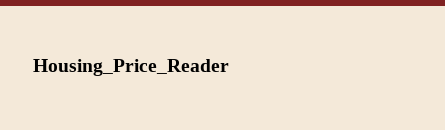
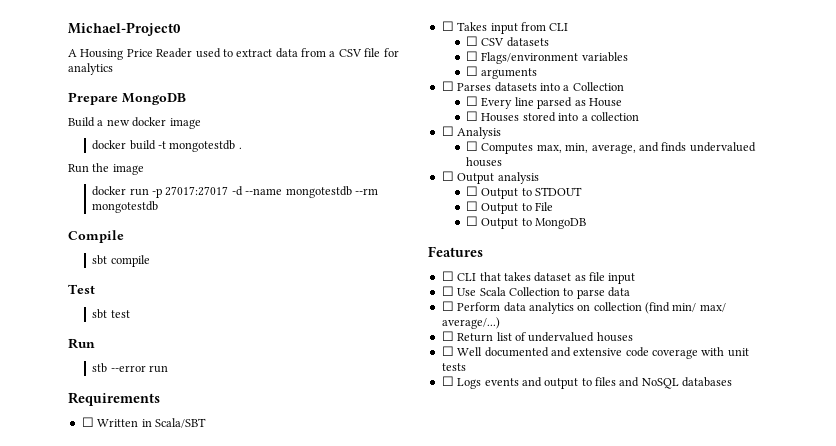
[33,59,229,76] Housing_Price_Reader -> [68,22,181,36] [68,48,399,60] [68,63,113,75] [68,92,186,105] [68,117,201,129] [92,140,242,152] [68,163,144,175] [92,186,378,198] [92,201,159,213] [68,230,124,243] [92,255,150,267] [68,284,95,294] [92,309,130,319] [68,338,95,349] [92,363,169,373] [68,392,160,406] [81,417,206,428] [441,21,569,34] [466,36,549,47] [466,51,628,64] [466,66,538,79] [441,81,624,92] [466,96,622,109] [466,111,639,122] [441,126,502,139] [466,141,756,154] [466,157,503,167] [441,171,539,184] [466,186,583,199] [466,201,554,214] [466,216,587,229] [428,246,483,257] [441,271,636,284] [441,286,630,299] [441,301,726,314] [441,317,500,329] [441,331,633,342] [441,346,749,359] [441,363,466,371] [441,376,733,389] Michael-Project0 // A Housing Price Reader used to extract data from a CSV file for analytics // Prepare MongoDB // Build a new docker image // docker build -t mongotestdb . // Run the image // docker run -p 27017:27017 -d --name mongotestdb --rm mongotestdb // Compile // sbt compile // Test // sbt test // Run // stb --error run // Requirements // ☐ Written in Scala/SBT // ☐ Takes input from CLI // ☐ CSV datasets // ☐ Flags/environment variables // ☐ arguments // ☐ Parses datasets into a Collection // ☐ Every line parsed as House // ☐ Houses stored into a collection // ☐ Analysis // ☐ Computes max, min, average, and finds undervalued houses // ☐ Output analysis // ☐ Output to STDOUT // ☐ Output to File // ☐ Output to MongoDB // Features // ☐ CLI that takes dataset as file input // ☐ Use Scala Collection to parse data // ☐ Perform data analytics on collection (find min/ max/ average/...) // ☐ Return list of undervalued houses // ☐ Well documented and extensive code coverage with unit tests // ☐ Logs events and output to files and NoSQL databases

